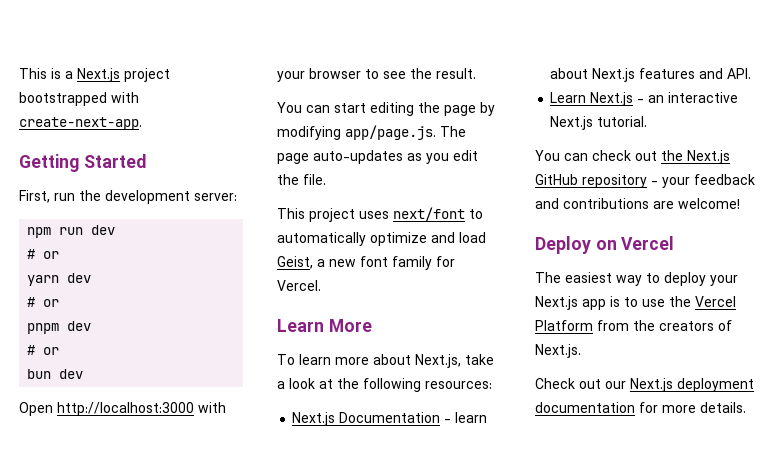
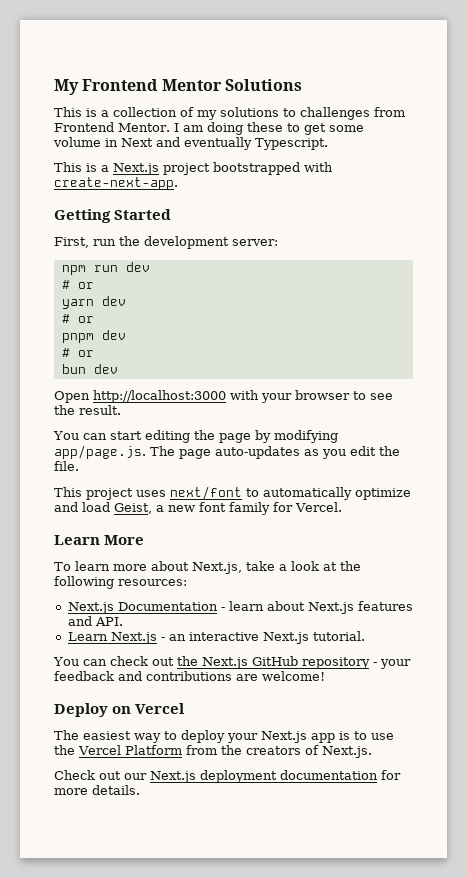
(19, 73) none -> [54,79,302,95] [54,107,405,120] [54,122,364,135] [53,137,328,150] My Frontend Mentor Solutions // This is a collection of my solutions to challenges from Frontend Mentor. I am doing these to get some volume in Next and eventually Typescript. //

